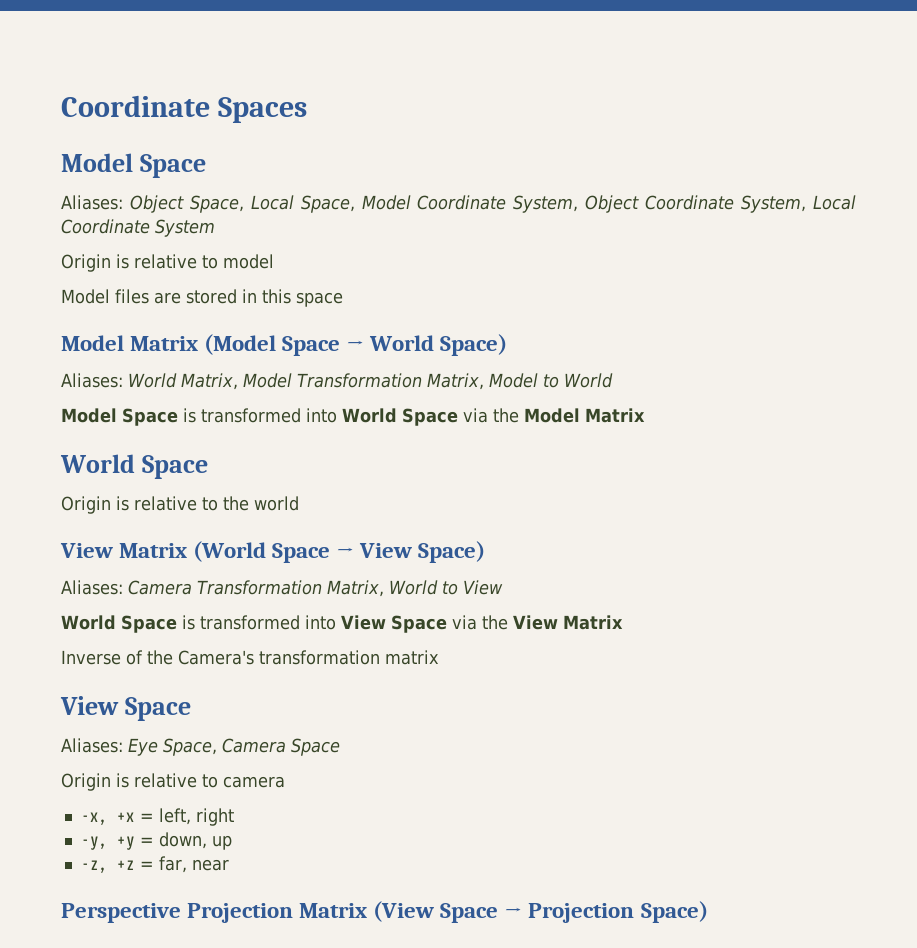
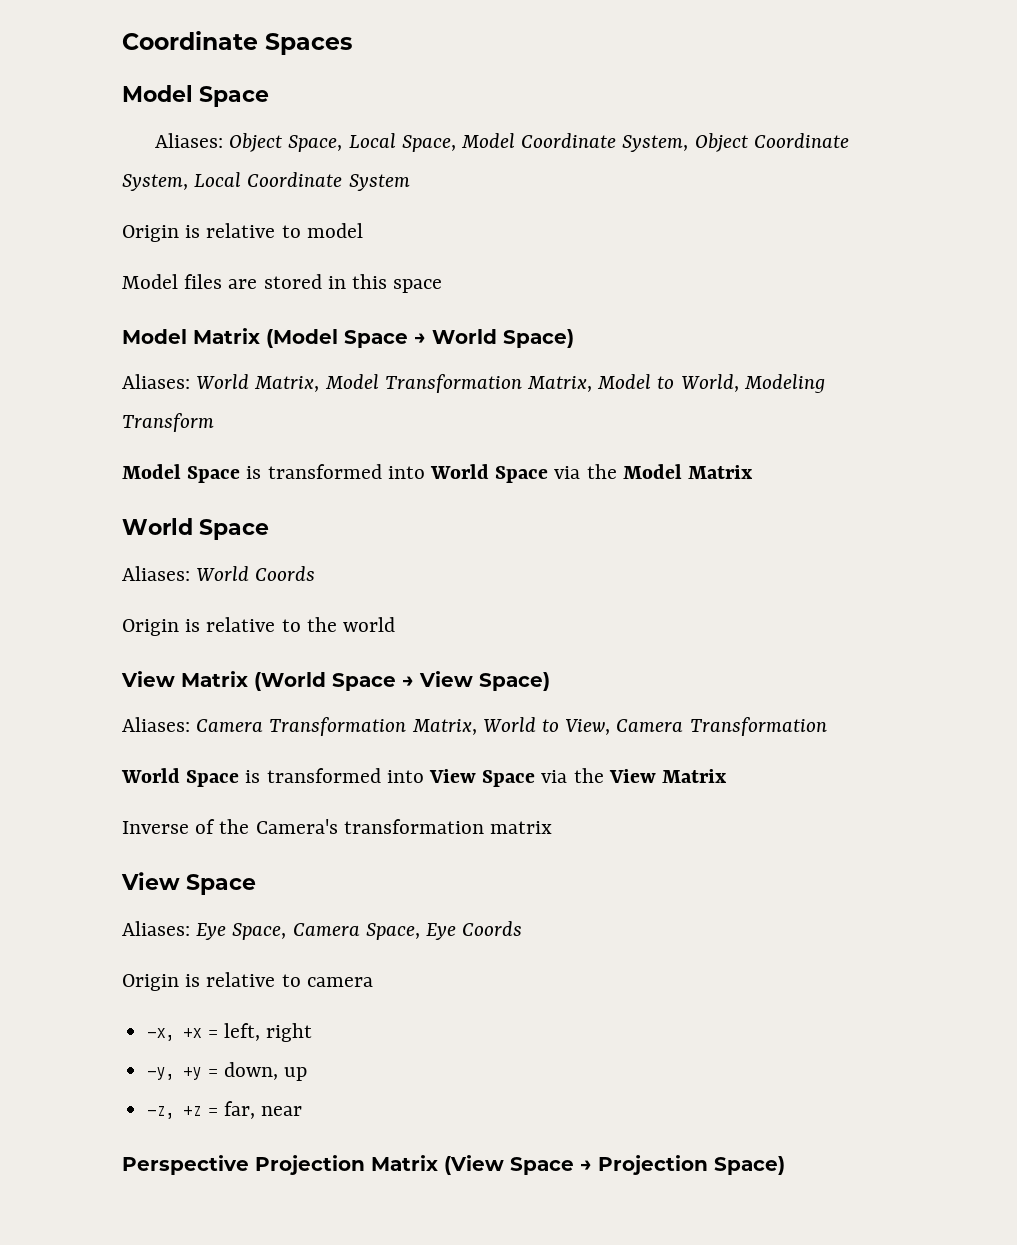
[563,373,613,388] World -> [680,374,825,393] [122,413,214,432] World, Modeling Transform
(209, 467) none -> [122,566,316,581] // Aliases: World Coords
[462,580,503,595] View -> [565,717,827,736] View, Camera Transformation
[291,738,340,756] Space -> [365,921,523,940] Space, Eye Coords

